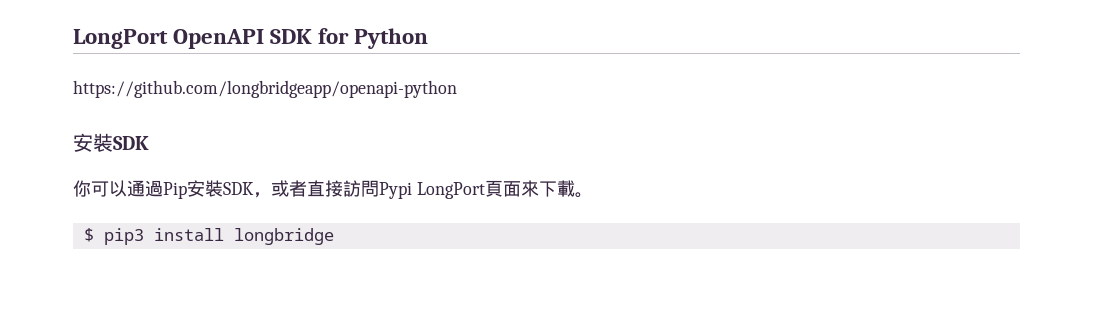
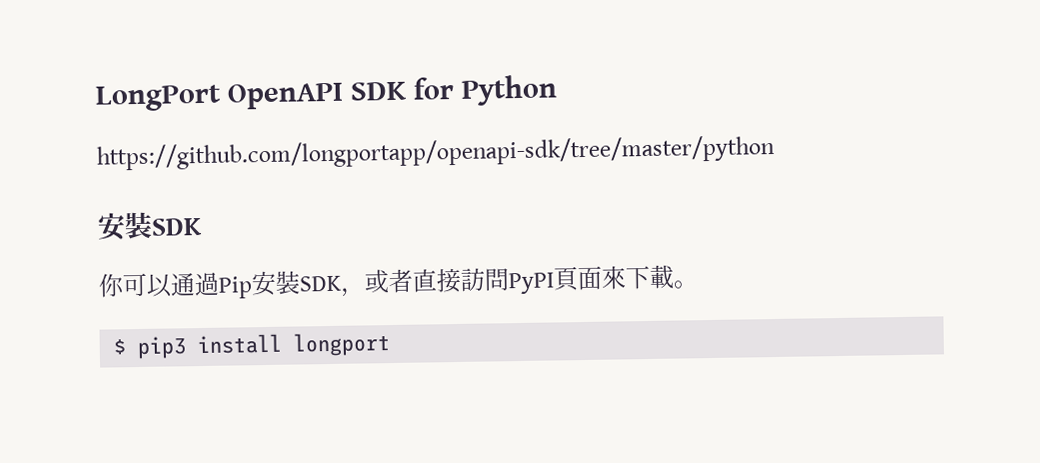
[73,80,457,98] https://github.com/longbridgeapp/openapi-python -> [96,134,775,171] https://github.com/longportapp/openapi-sdk/tree/master/python
[379,182,485,199] Pypi LongPort -> [508,272,554,295] PyPI
[233,228,334,245] longbridge -> [293,332,391,357] longport

